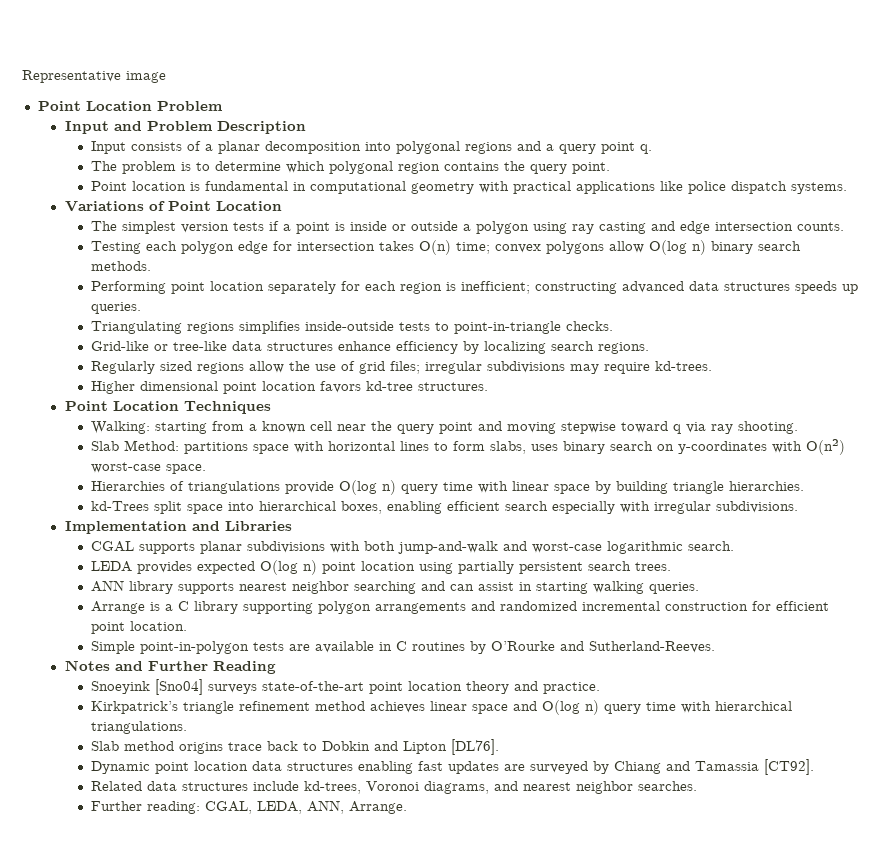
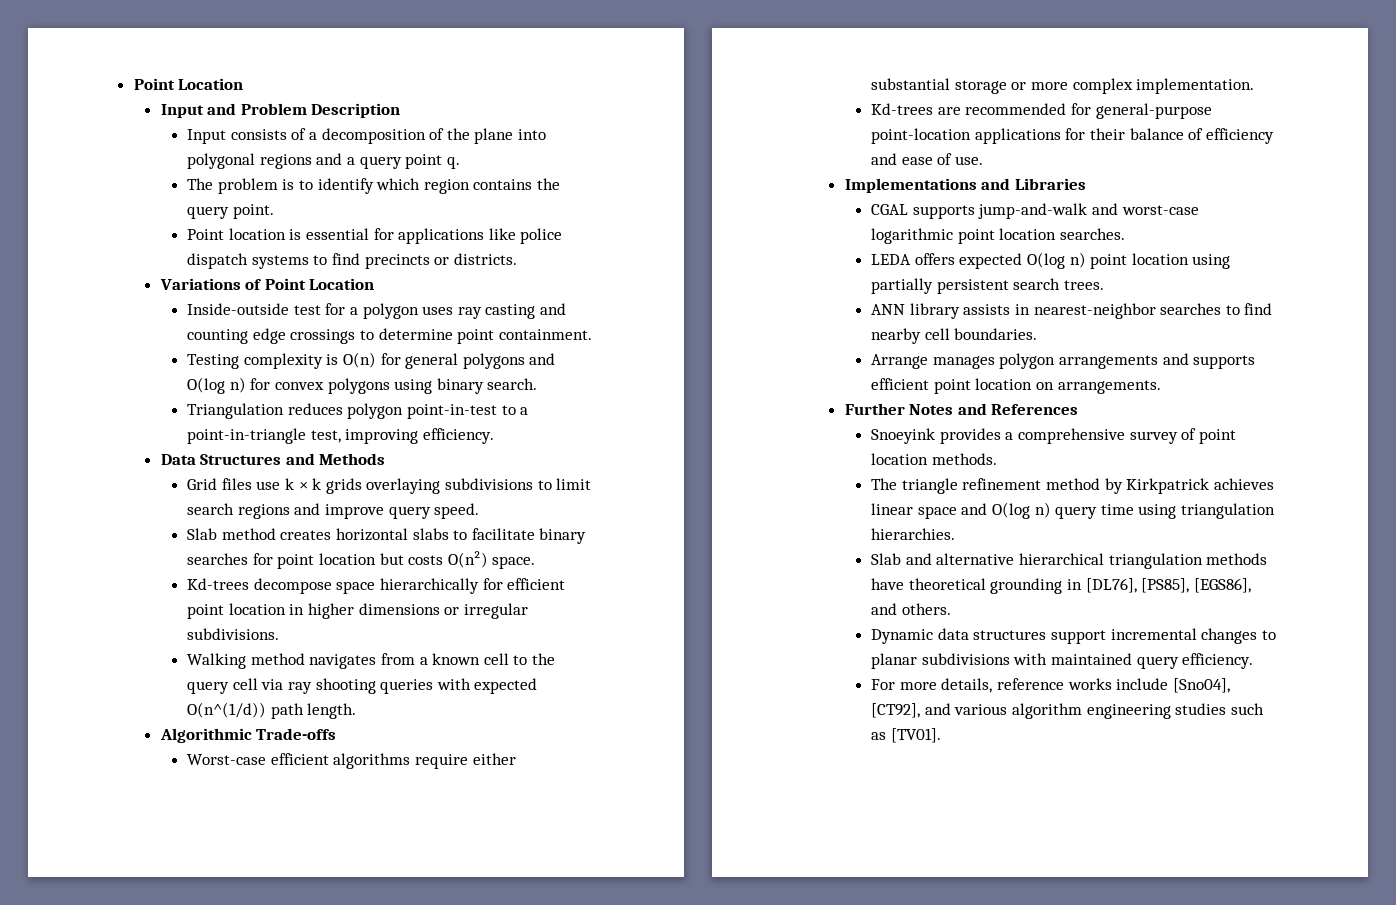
[22,70,166,83] [37,101,223,111] Representative image // Point Location Problem -> [133,78,244,90] Point Location
[218,141,362,154] planar decomposition -> [321,128,514,144] decomposition of the plane
[215,161,394,174] determine which polygonal -> [317,178,421,194] identify which
[205,181,848,194] [64,201,282,212] [91,221,459,234] fundamental in computational geometry with practical applications like police dispatch systems. // Variations of Point Location // The simplest version tests if a point is inside or outside -> [306,228,563,244] [187,253,517,269] [159,278,375,290] [187,303,346,315] essential for applications like police dispatch systems to find precincts or districts. // Variations of Point Location // Inside-outside test for
[533,222,568,234] using -> [422,306,454,315] uses
[680,221,845,234] [91,240,802,255] [91,261,152,271] [91,281,859,294] [91,302,142,314] [91,321,614,334] [91,341,650,354] [91,361,713,374] [91,381,489,394] [64,401,271,414] [91,421,208,434] edge intersection counts. // Testing each polygon edge for intersection takes O(n) time; convex polygons allow O(log n) binary search methods. // Performing point location separately for each region is inefficient; constructing advanced data structures speeds up queries. // Triangulating regions simplifies inside-outside tests to point-in-triangle checks. // Grid-like or tree-like data structures enhance efficiency by localizing search regions. // Regularly sized regions allow the use of grid files; irregular subdivisions may require kd-trees. // Higher dimensional point location favors kd-tree structures. // Point Location Techniques // Walking: starting -> [187,328,592,344] [187,352,556,369] [187,377,538,394] [187,403,529,419] [187,428,495,444] [160,453,386,465] [187,478,592,494] [187,503,480,519] [187,528,587,544] [187,551,536,569] [187,578,566,594] [187,603,528,619] [187,628,280,640] [187,653,377,669] counting edge crossings to determine point containment. // Testing complexity is O(n) for general polygons and O(log n) for convex polygons using binary search. // Triangulation reduces polygon point-in-test to a point-in-triangle test, improving efficiency. // Data Structures and Methods // Grid files use k × k grids overlaying subdivisions to limit search regions and improve query speed. // Slab method creates horizontal slabs to facilitate binary searches for point location but costs O(n²) space. // Kd-trees decompose space hierarchically for efficient point location in higher dimensions or irregular subdivisions. // Walking method navigates
[337,421,799,434] [91,439,846,455] [91,462,207,474] [91,480,805,495] [91,501,799,514] [64,521,187,534] near the query point and moving stepwise toward q via ray shooting. // Slab Method: partitions space with horizontal lines to form slabs, uses binary search on y-coordinates with O(n²) worst-case space. // Hierarchies of triangulations provide O(log n) query time with linear space by building triangle hierarchies. // kd-Trees split space into hierarchical boxes, enabling efficient search especially with irregular subdivisions. // Implementation -> [513,653,556,665] [187,678,538,694] [187,702,357,719] [159,728,337,743] [187,753,516,769] [871,78,1255,94] [871,103,1212,119] [871,128,1274,144] [871,153,984,165] [844,178,977,193] to the query cell via ray shooting queries with expected O(n^(1/d)) path length. // Algorithmic Trade-offs // Worst-case efficient algorithms require either substantial storage or more complex implementation. // Kd-trees are recommended for general-purpose point-location applications for their balance of efficiency and ease of use. // Implementations
[200,541,396,554] planar subdivisions with both -> (975, 212) none
[688,541,735,551] search. -> [957,228,1126,244] point location searches.
[137,561,193,574] provides -> [914,253,955,265] offers
[178,581,700,594] [91,601,830,614] [91,621,188,634] [91,641,716,654] [64,660,276,674] [91,679,601,695] [91,701,179,714] supports nearest neighbor searching and can assist in starting walking queries. // Arrange is a C library supporting polygon arrangements and randomized incremental construction for efficient point location. // Simple point-in-polygon tests are available in C routines by O’Rourke and Sutherland-Reeves. // Notes and Further Reading // Snoeyink [Sno04] surveys state-of-the-art point location theory and practice. // Kirkpatrick’s -> [963,303,1273,319] [871,328,1038,344] [871,353,1256,369] [871,378,1161,394] [844,403,1079,415] [871,428,1236,444] [871,453,997,465] [871,478,898,490] assists in nearest-neighbor searches to find nearby cell boundaries. // Arrange manages polygon arrangements and supports efficient point location on arrangements. // Further Notes and References // Snoeyink provides a comprehensive survey of point location methods. // The
(366, 706) none -> [1104,478,1210,494] by Kirkpatrick
[681,701,793,713] [91,721,188,734] [91,739,500,755] [91,759,815,775] [91,781,698,794] [91,800,408,814] with hierarchical triangulations. // Slab method origins trace back to Dobkin and Lipton [DL76]. // Dynamic point location data structures enabling fast updates are surveyed by Chiang and Tamassia [CT92]. // Related data structures include kd-trees, Voronoi diagrams, and nearest neighbor searches. // Further reading: CGAL, LEDA, ANN, Arrange. -> [1138,503,1276,519] [871,528,956,540] [871,553,1268,569] [871,578,1251,594] [871,603,951,615] [871,628,1276,644] [871,653,1254,669] [871,678,1230,693] [871,703,1264,719] [871,728,941,743] using triangulation hierarchies. // Slab and alternative hierarchical triangulation methods have theoretical grounding in [DL76], [PS85], [EGS86], and others. // Dynamic data structures support incremental changes to planar subdivisions with maintained query efficiency. // For more details, reference works include [Sno04], [CT92], and various algorithm engineering studies such as [TV01].

